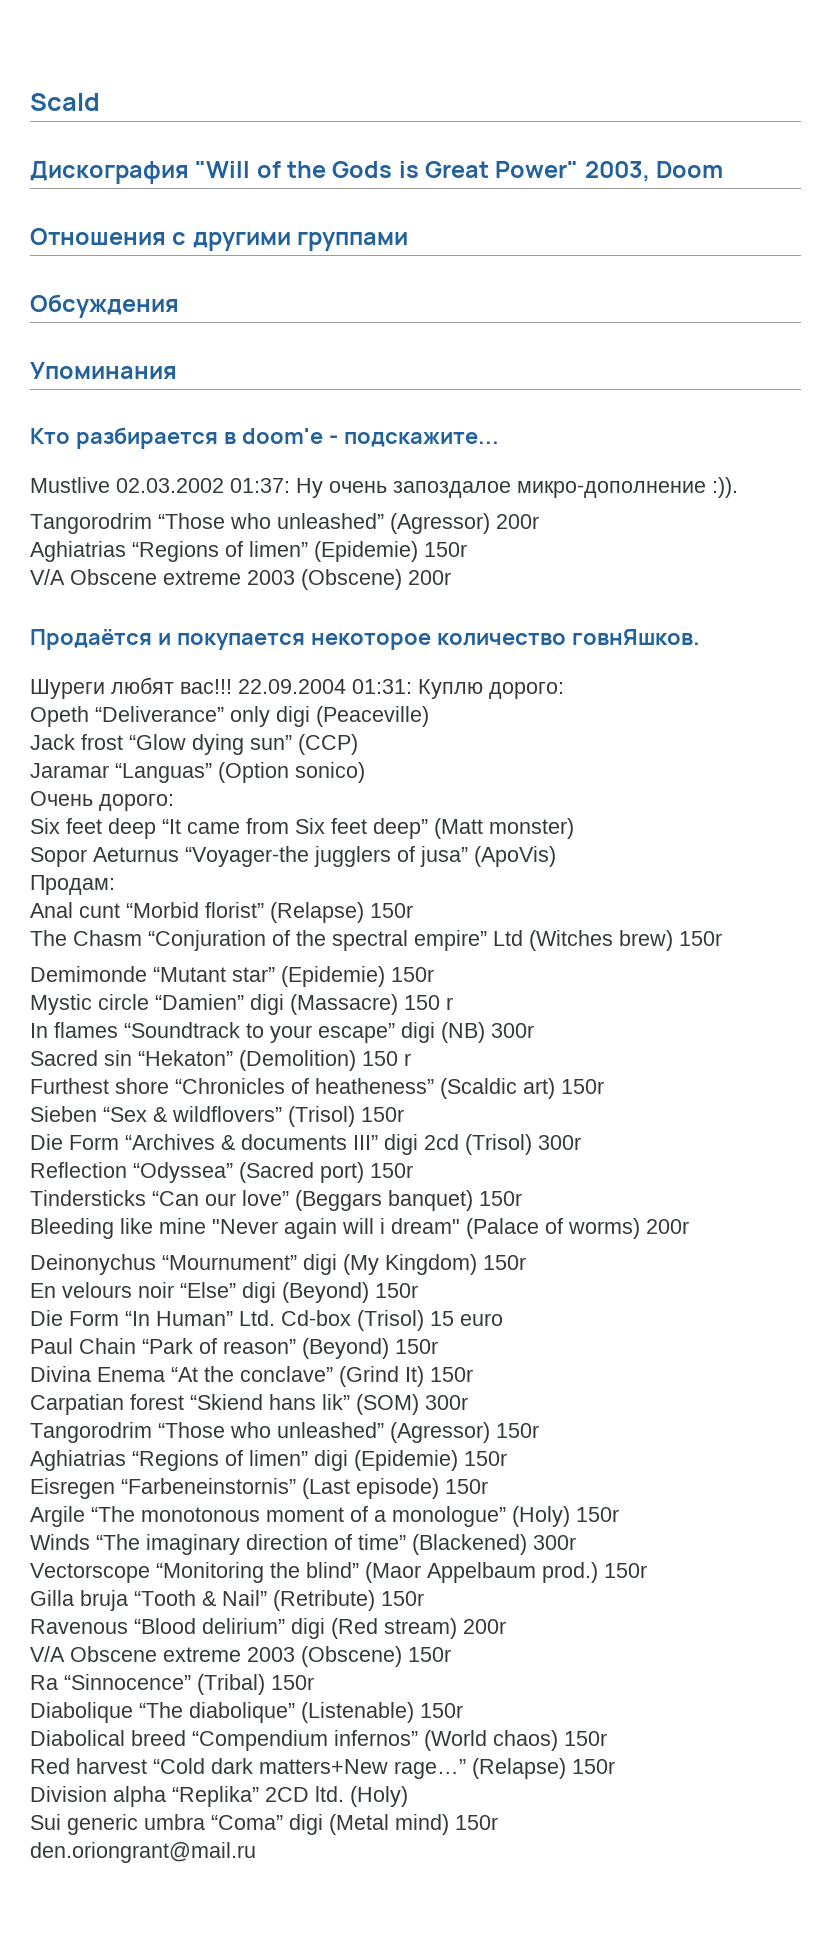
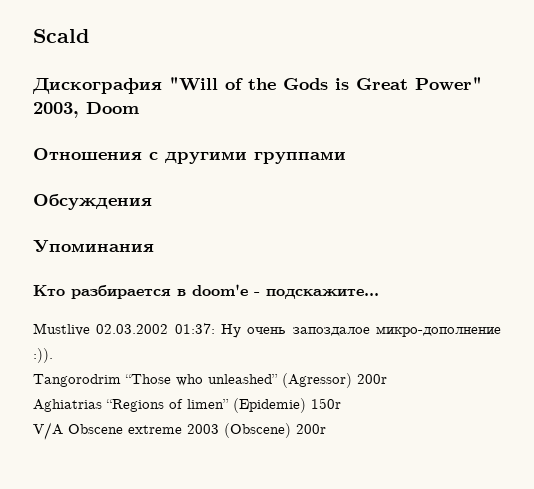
[30,629,700,650] [30,677,564,699] [30,706,429,727] [30,734,358,755] [30,762,365,783] [30,791,174,811] [30,818,574,839] [30,846,556,867] [30,875,115,895] [30,902,413,923] [30,930,722,951] [30,966,434,987] [30,994,453,1015] [30,1022,534,1043] [30,1050,411,1071] [30,1078,604,1099] [30,1106,404,1127] [30,1134,581,1155] [30,1162,413,1183] [30,1190,522,1211] [30,1218,689,1239] [30,1254,526,1275] [30,1282,418,1303] [30,1310,503,1331] [30,1338,438,1359] [30,1366,473,1387] [30,1394,468,1415] [30,1422,539,1443] [30,1450,507,1471] [30,1478,488,1499] [30,1506,619,1527] [30,1534,576,1555] [30,1562,647,1583] [30,1590,424,1611] [30,1618,506,1639] [30,1646,451,1667] [30,1674,314,1695] [30,1702,463,1723] [30,1730,607,1751] [30,1758,615,1779] [30,1786,408,1807] [30,1814,498,1835] [30,1842,256,1863] // Продаётся и покупается некоторое количество говнЯшков. // Шуреги любят вас!!! 22.09.2004 01:31: Куплю дорого: // Opeth “Deliverance” only digi (Peaceville) // Jack frost “Glow dying sun” (CCP) // Jaramar “Languas” (Option sonico) // Очень дорого: // Six feet deep “It came from Six feet deep” (Matt monster) // Sopor Aeturnus “Voyager-the jugglers of jusa” (ApoVis) // Продам: // Anal cunt “Morbid florist” (Relapse) 150r // The Chasm “Conjuration of the spectral empire” Ltd (Witches brew) 150r // Demimonde “Mutant star” (Epidemie) 150r // Mystic circle “Damien” digi (Massacre) 150 r // In flames “Soundtrack to your escape” digi (NB) 300r // Sacred sin “Hekaton” (Demolition) 150 r // Furthest shore “Chronicles of heatheness” (Scaldic art) 150r // Sieben “Sex & wildflovers” (Trisol) 150r // Die Form “Archives & documents III” digi 2cd (Trisol) 300r // Reflection “Odyssea” (Sacred port) 150r // Tindersticks “Can our love” (Beggars banquet) 150r // Bleeding like mine "Never again will i dream" (Palace of worms) 200r // Deinonychus “Mournument” digi (My Kingdom) 150r // En velours noir “Else” digi (Beyond) 150r // Die Form “In Human” Ltd. Cd-box (Trisol) 15 euro // Paul Chain “Park of reason” (Beyond) 150r // Divina Enema “At the conclave” (Grind It) 150r // Carpatian forest “Skiend hans lik” (SOM) 300r // Tangorodrim “Those who unleashed” (Agressor) 150r // Aghiatrias “Regions of limen” digi (Epidemie) 150r // Eisregen “Farbeneinstornis” (Last episode) 150r // Argile “The monotonous moment of a monologue” (Holy) 150r // Winds “The imaginary direction of time” (Blackened) 300r // Vectorscope “Monitoring the blind” (Maor Appelbaum prod.) 150r // Gilla bruja “Tooth & Nail” (Retribute) 150r // Ravenous “Blood delirium” digi (Red stream) 200r // V/A Obscene extreme 2003 (Obscene) 150r // Ra “Sinnocence” (Tribal) 150r // Diabolique “The diabolique” (Listenable) 150r // Diabolical breed “Compendium infernos” (World chaos) 150r // Red harvest “Cold dark matters+New rage…” (Relapse) 150r // Division alpha “Replika” 2CD ltd. (Holy) // Sui generic umbra “Coma” digi (Metal mind) 150r // den.oriongrant@mail.ru -> (326, 429) none

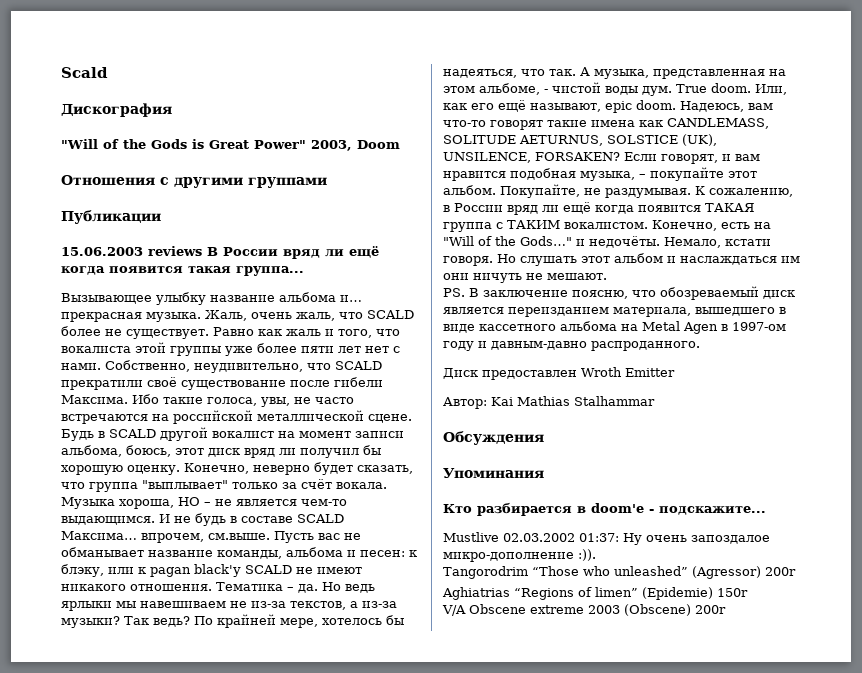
(162, 86) none -> (172, 110) //
(346, 157) none -> [61,210,161,224] [61,246,379,259] [61,266,304,276] [61,292,362,305] [61,310,414,322] [61,326,400,339] [61,342,400,356] [61,360,382,373] [61,377,383,390] [61,394,354,407] [61,410,412,424] [61,427,404,441] [61,445,381,458] [61,462,413,475] [61,479,387,492] [61,497,347,509] [61,513,344,526] [61,531,361,543] [61,547,417,559] [61,564,362,577] [61,582,375,593] [61,601,397,611] [61,614,404,628] [443,67,786,79] [443,82,787,96] [443,100,773,113] [443,118,769,130] [443,134,717,146] [443,152,760,164] [443,167,757,181] [443,184,793,198] [443,202,755,215] [443,220,771,232] [443,236,771,248] [443,253,800,266] [443,273,607,283] [443,286,795,300] [443,307,786,317] [443,321,786,334] [443,341,700,351] [443,367,675,380] [443,396,655,409] // Публикации // 15.06.2003 reviews В России вряд ли ещё когда появится такая группа... // Вызывающее улыбку название альбома и… прекрасная музыка. Жаль, очень жаль, что SCALD более не существует. Равно как жаль и того, что вокалиста этой группы уже более пяти лет нет с нами. Собственно, неудивительно, что SCALD прекратили своё существование после гибели Максима. Ибо такие голоса, увы, не часто встречаются на российской металлической сцене. Будь в SCALD другой вокалист на момент записи альбома, боюсь, этот диск вряд ли получил бы хорошую оценку. Конечно, неверно будет сказать, что группа "выплывает" только за счёт вокала. Музыка хороша, НО – не является чем-то выдающимся. И не будь в составе SCALD Максима… впрочем, см.выше. Пусть вас не обманывает название команды, альбома и песен: к блэку, или к pagan black'у SCALD не имеют никакого отношения. Тематика – да. Но ведь ярлыки мы навешиваем не из-за текстов, а из-за музыки? Так ведь? По крайней мере, хотелось бы надеяться, что так. А музыка, представленная на этом альбоме, - чистой воды дум. True doom. Или, как его ещё называют, epic doom. Надеюсь, вам что-то говорят такие имена как CANDLEMASS, SOLITUDE AETURNUS, SOLSTICE (UK), UNSILENCE, FORSAKEN? Если говорят, и вам нравится подобная музыка, – покупайте этот альбом. Покупайте, не раздумывая. К сожалению, в России вряд ли ещё когда появится ТАКАЯ группа с ТАКИМ вокалистом. Конечно, есть на "Will of the Gods…" и недочёты. Немало, кстати говоря. Но слушать этот альбом и наслаждаться им они ничуть не мешают. // PS. В заключение поясню, что обозреваемый диск является переизданием материала, вышедшего в виде кассетного альбома на Metal Agen в 1997-ом году и давным-давно распроданного. // Диск предоставлен Wroth Emitter // Автор: Kai Mathias Stalhammar

